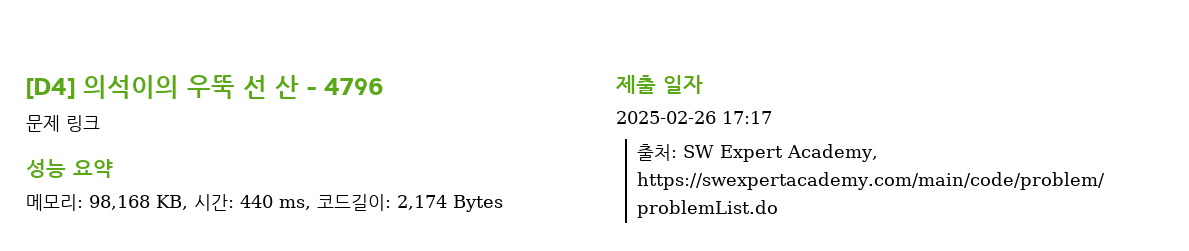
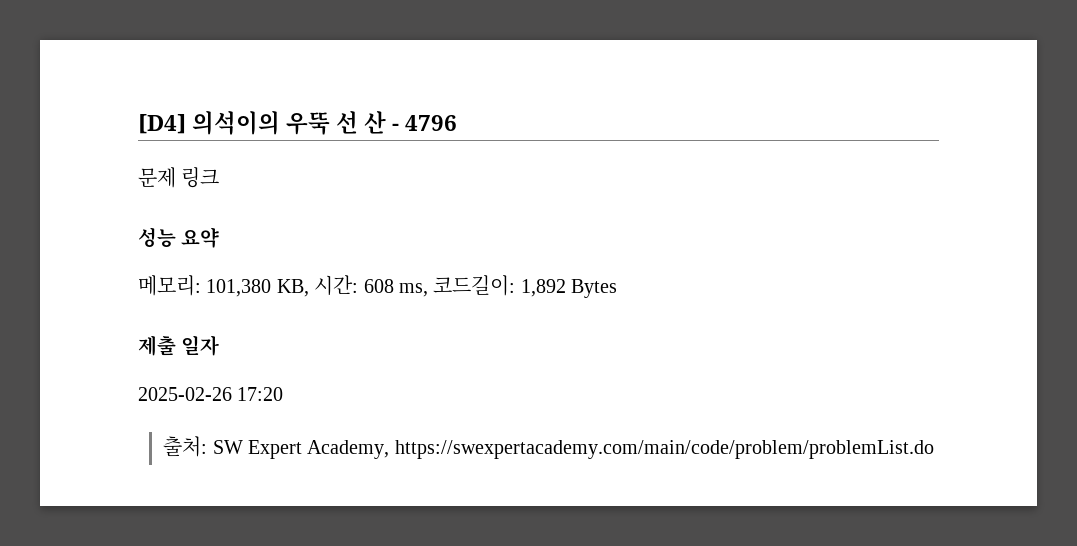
[89,195,150,210] 98,168 -> [206,279,272,297] 101,380
[240,195,273,208] 440 -> [363,279,394,293] 608
[397,195,447,210] 2,174 -> [520,279,566,297] 1,892
[722,111,772,124] 17:17 -> [237,387,284,401] 17:20

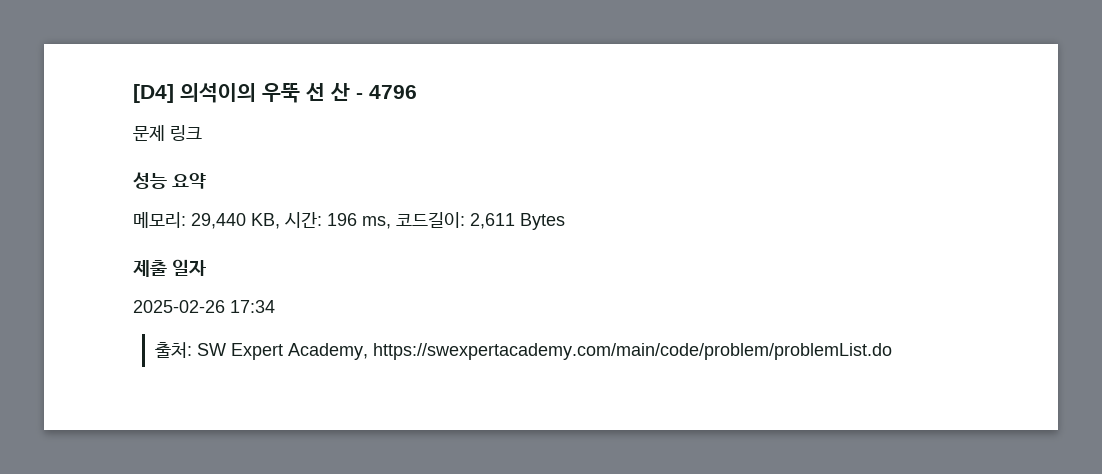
[206,279,272,297] 101,380 -> [191,213,246,229] 29,440
[363,279,394,293] 608 -> [327,213,357,226] 196
[520,279,566,297] 1,892 -> [470,213,515,229] 2,611
[237,387,284,401] 17:20 -> [230,300,275,313] 17:34

